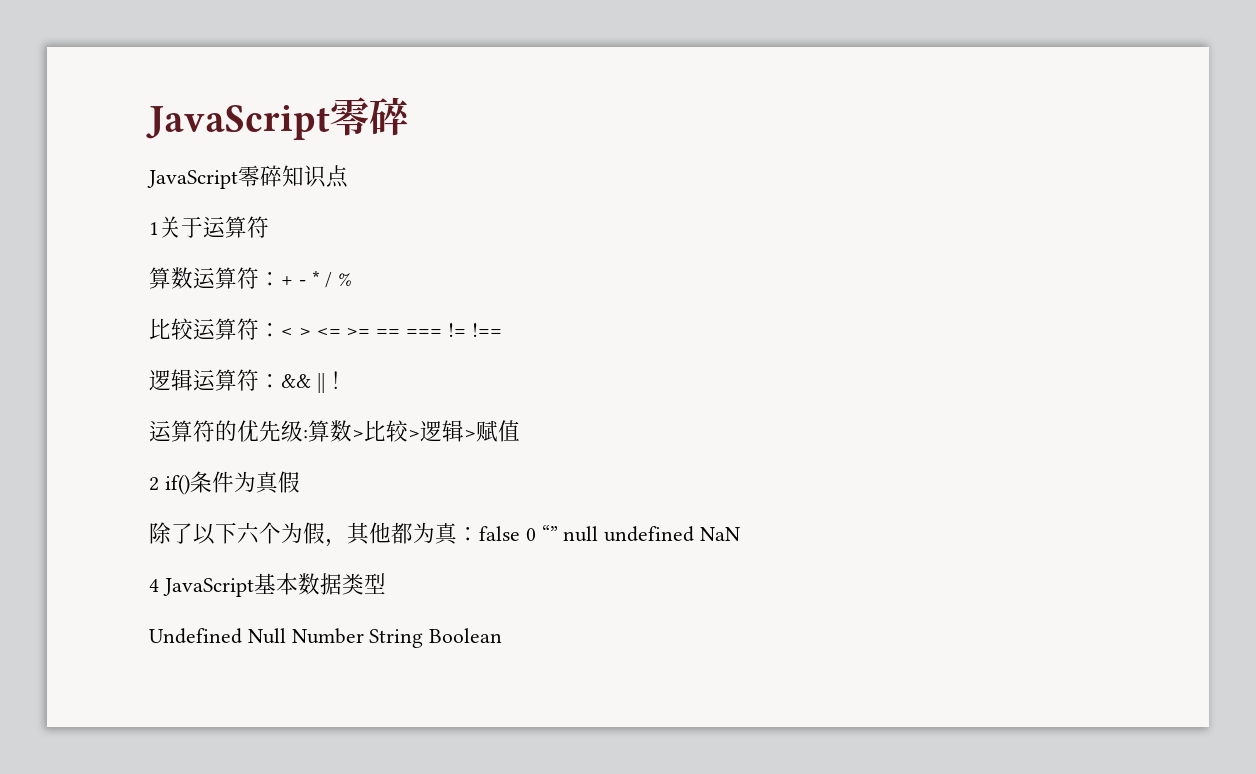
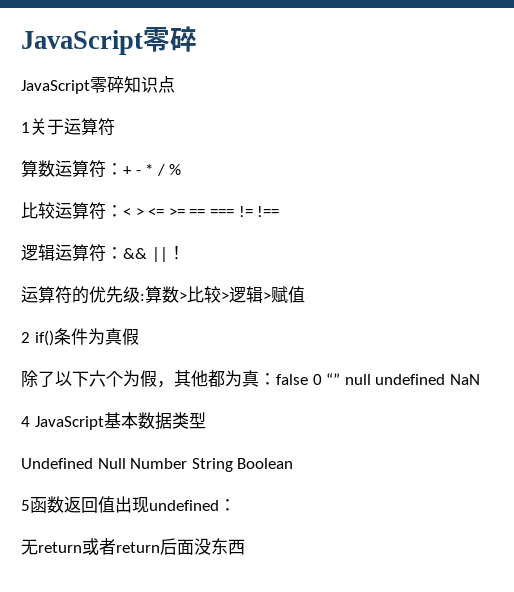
(503, 635) none -> [21,496,236,513] [21,538,245,555] // 5函数返回值出现undefined： // 无return或者return后面没东西

